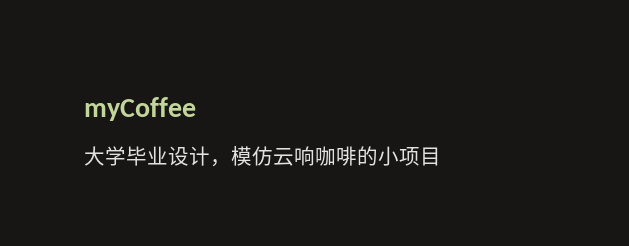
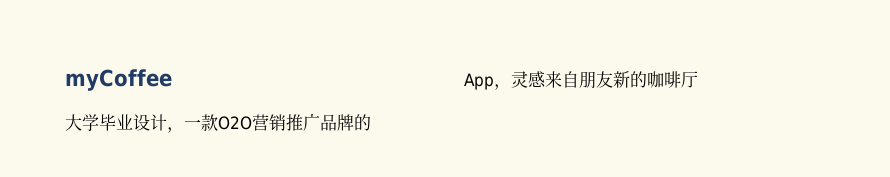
[231,146,441,166] 模仿云响咖啡的小项目 -> [184,113,371,131] [464,71,698,90] 一款O2O营销推广品牌的App，灵感来自朋友新的咖啡厅

